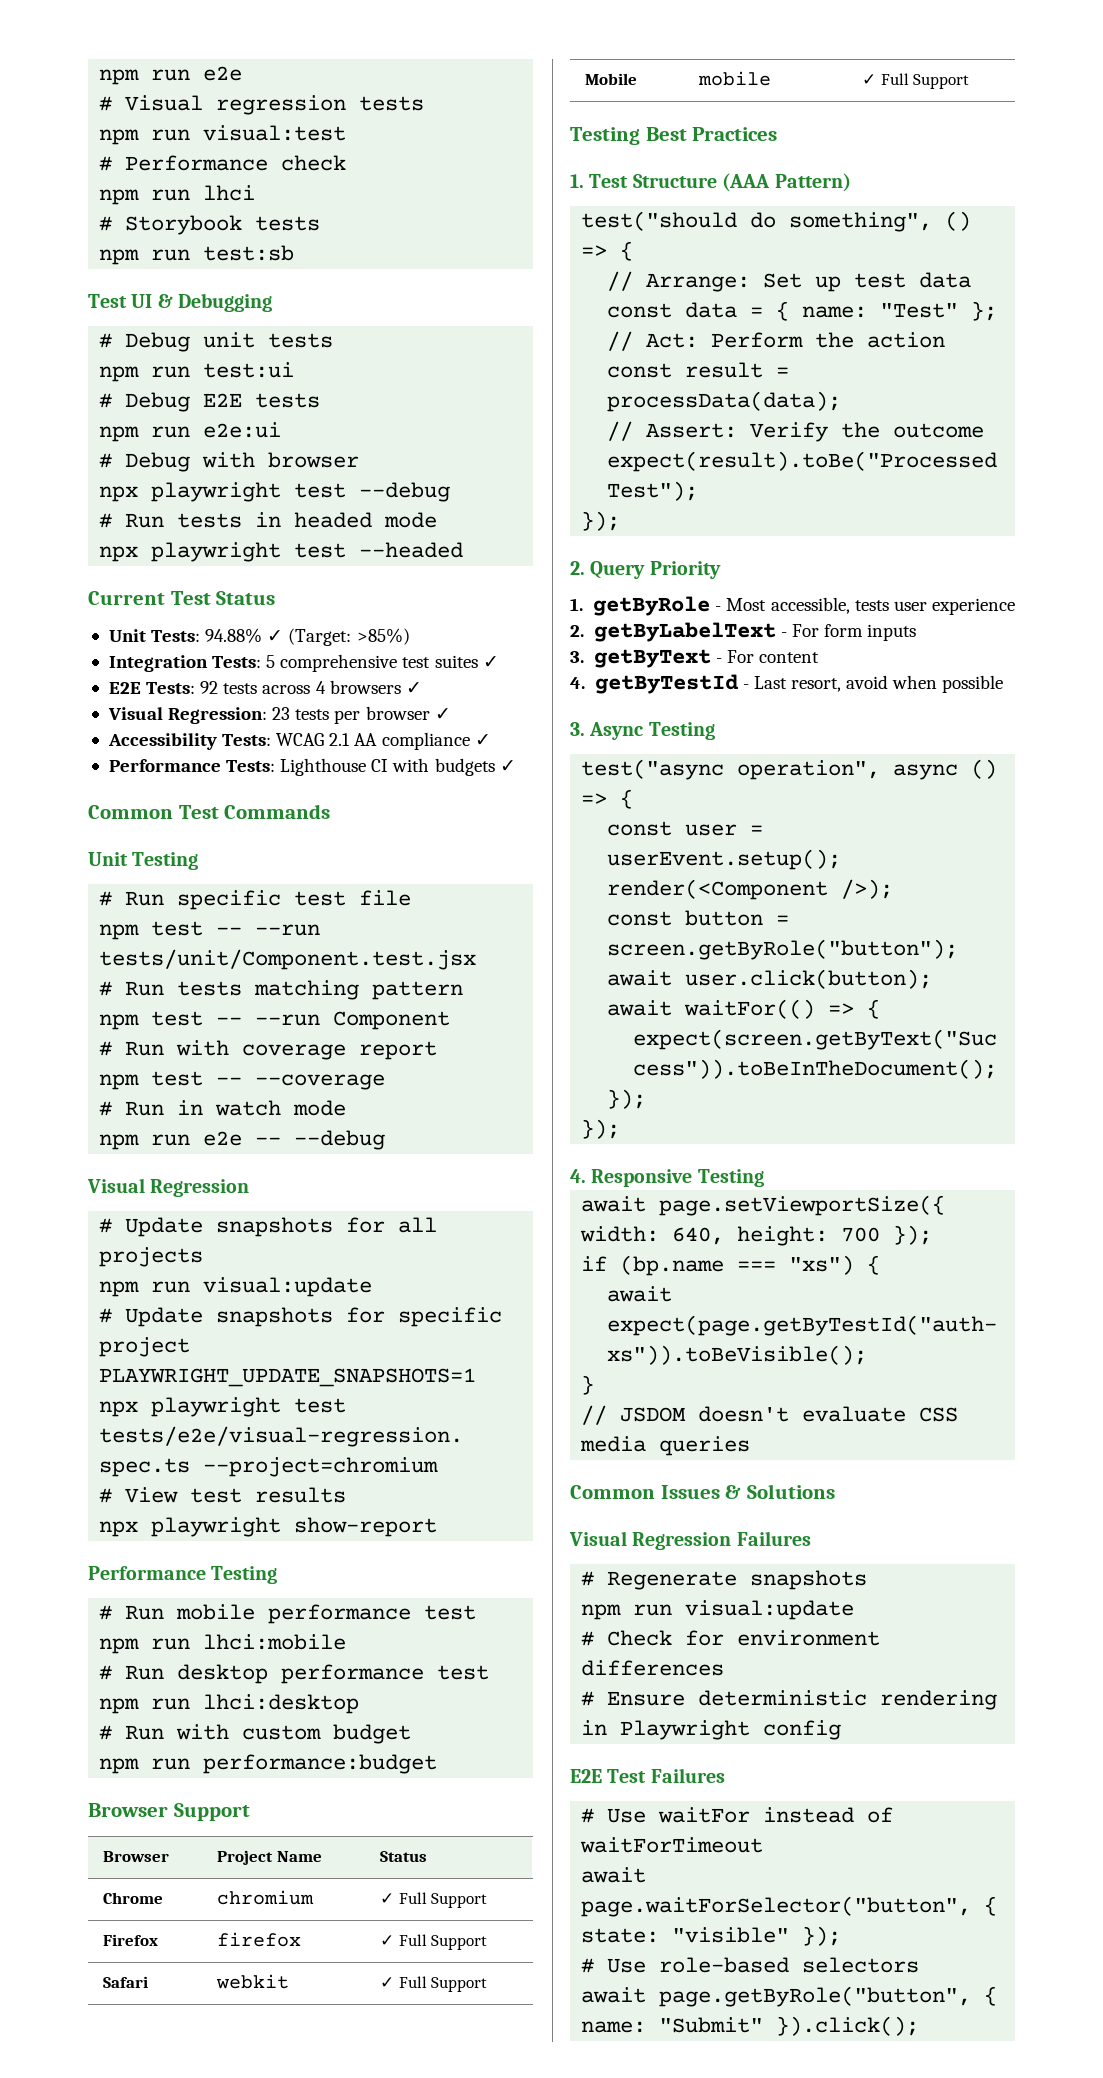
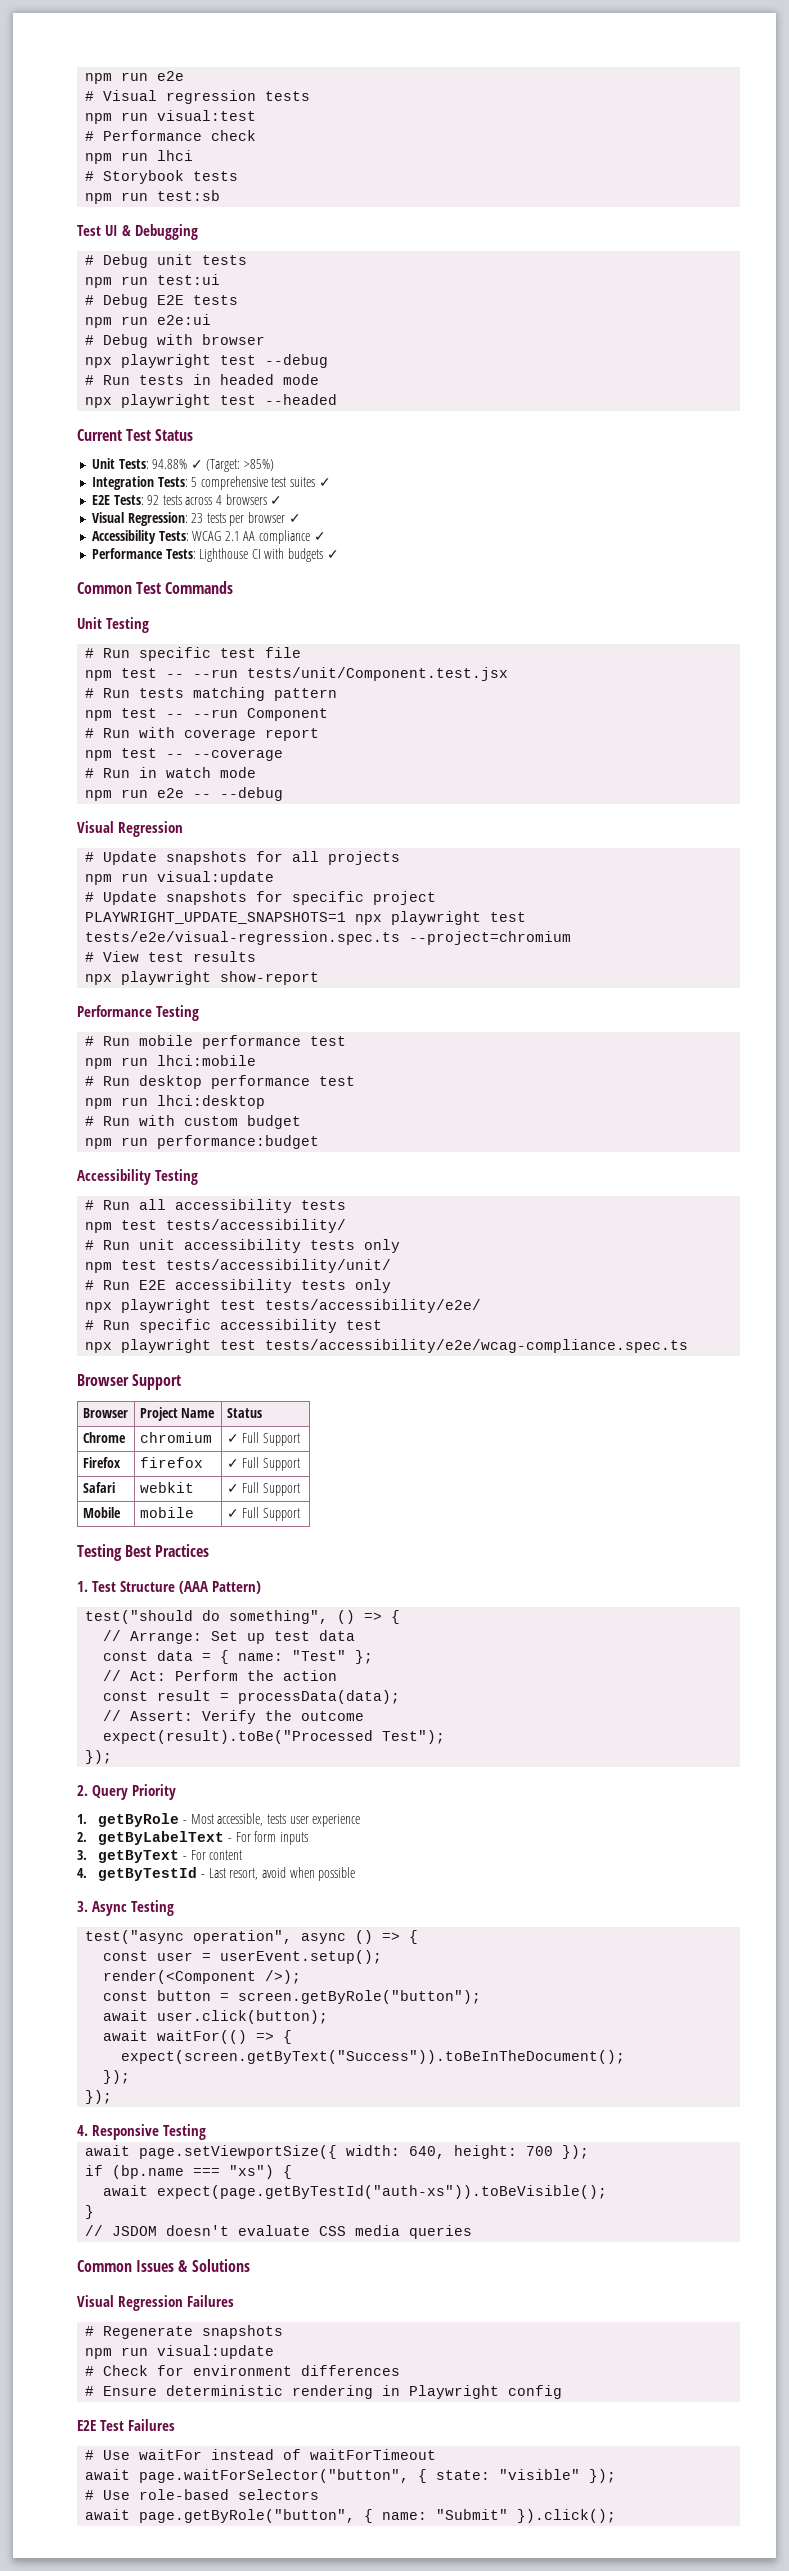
(438, 1764) none -> [77,1169,198,1185] [85,1199,347,1213] [85,1219,347,1233] [85,1239,401,1253] [85,1259,392,1273] [85,1279,392,1293] [85,1299,482,1313] [85,1319,383,1333] [85,1339,689,1353] // Accessibility Testing // # Run all accessibility tests // npm test tests/accessibility/ // # Run unit accessibility tests only // npm test tests/accessibility/unit/ // # Run E2E accessibility tests only // npx playwright test tests/accessibility/e2e/ // # Run specific accessibility test // npx playwright test tests/accessibility/e2e/wcag-compliance.spec.ts

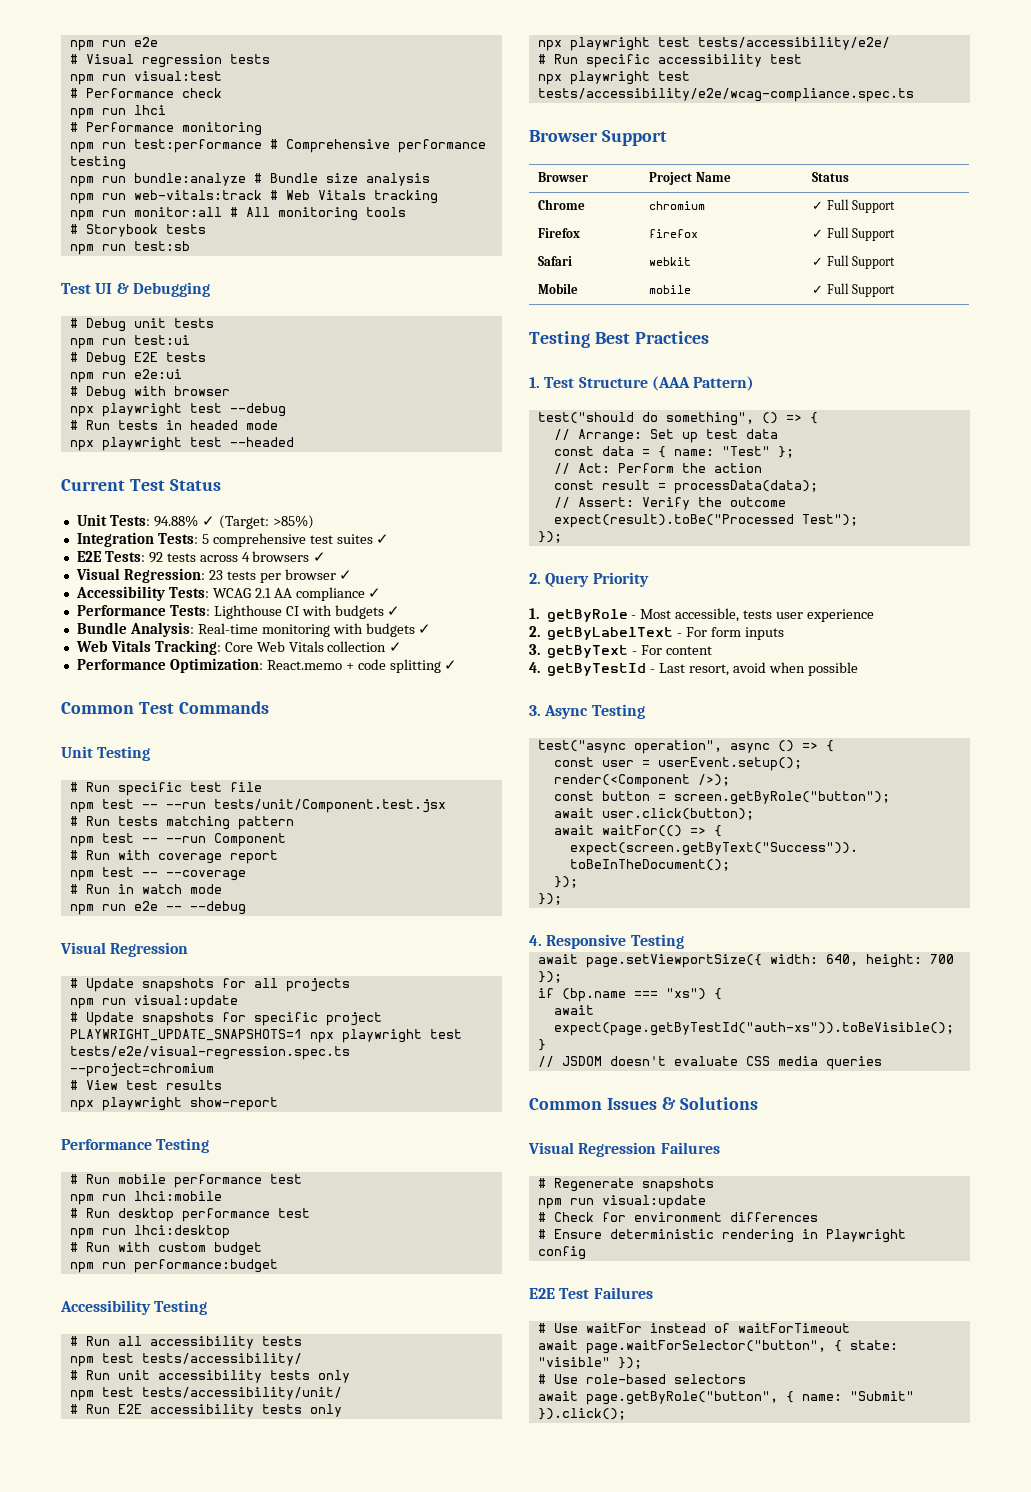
(194, 155) none -> [69,122,262,136] [69,139,486,153] [69,156,126,170] [69,173,430,187] [69,190,438,204] [69,207,406,221] // # Performance monitoring // npm run test:performance # Comprehensive performance testing // npm run bundle:analyze # Bundle size analysis // npm run web-vitals:track # Web Vitals tracking // npm run monitor:all # All monitoring tools
(339, 554) none -> [76,622,432,637] [75,640,403,655] [76,658,458,673] // Bundle Analysis: Real-time monitoring with budgets ✓ // Web Vitals Tracking: Core Web Vitals collection ✓ // Performance Optimization: React.memo + code splitting ✓

